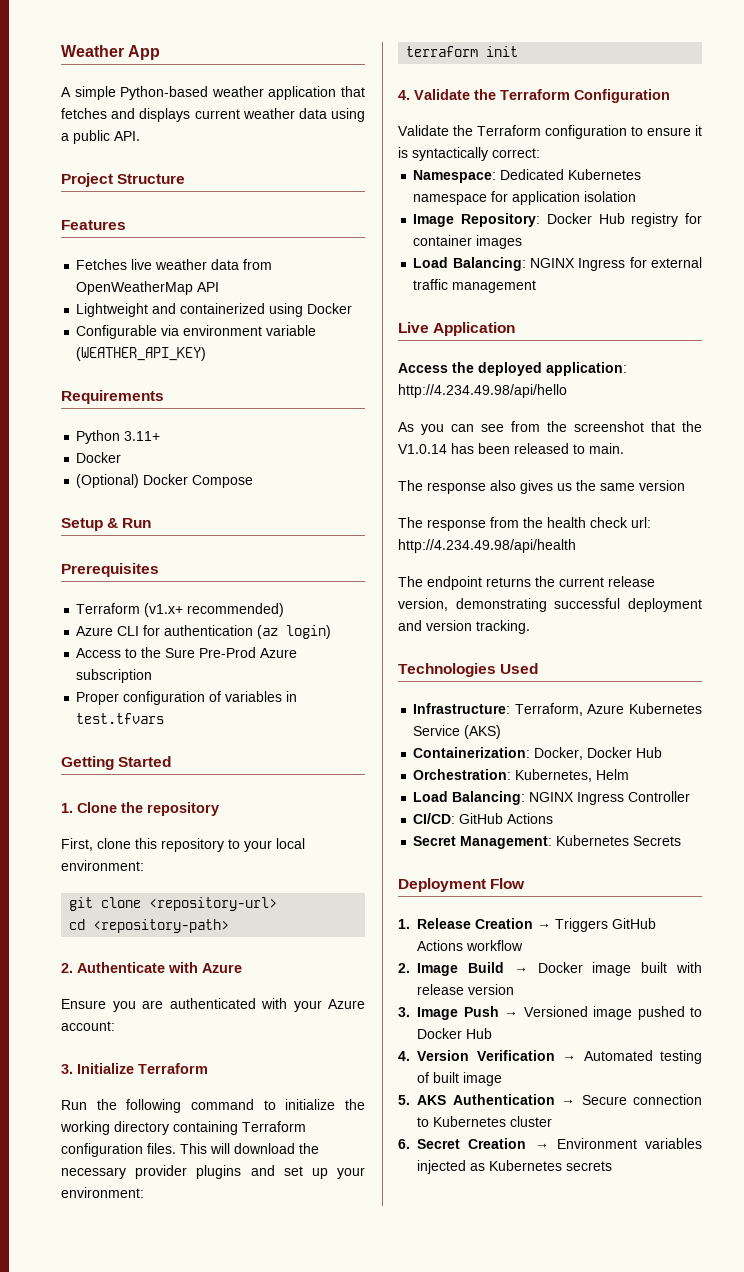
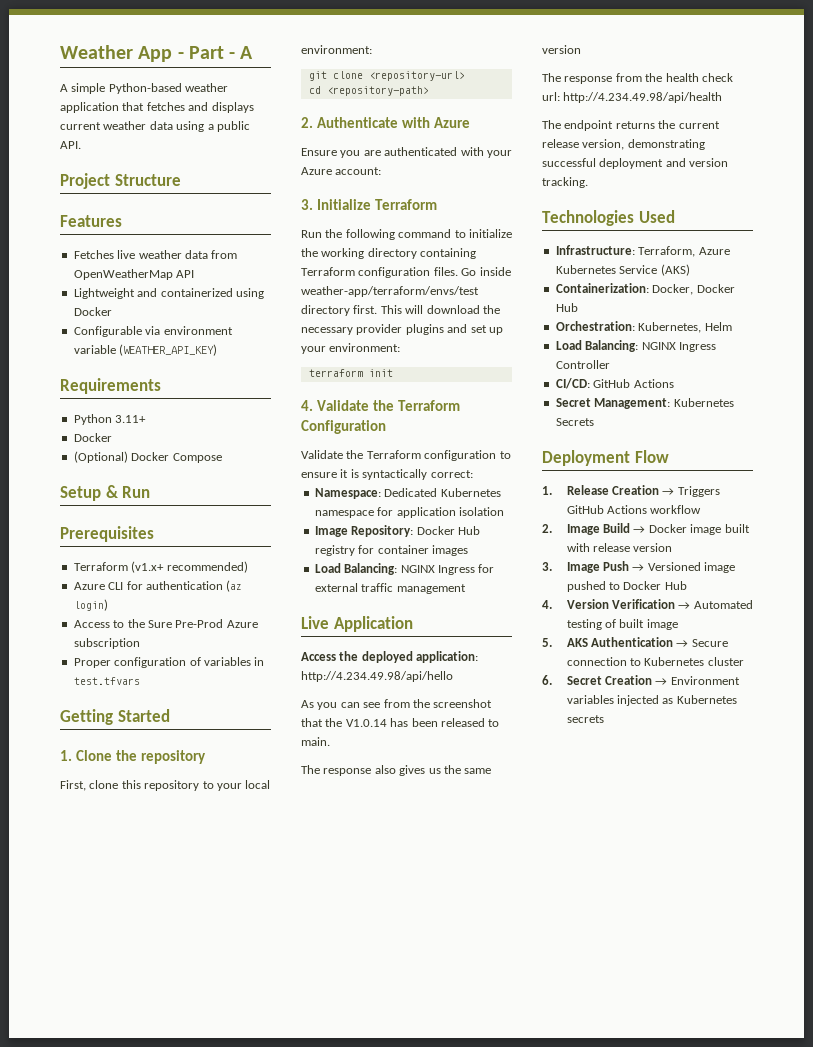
(161, 52) none -> [177,46,254,59] - Part - A
(176, 1148) none -> [461,267,511,276] [301,286,479,297] [301,305,378,316] Go inside weather-app/terraform/envs/test directory first.

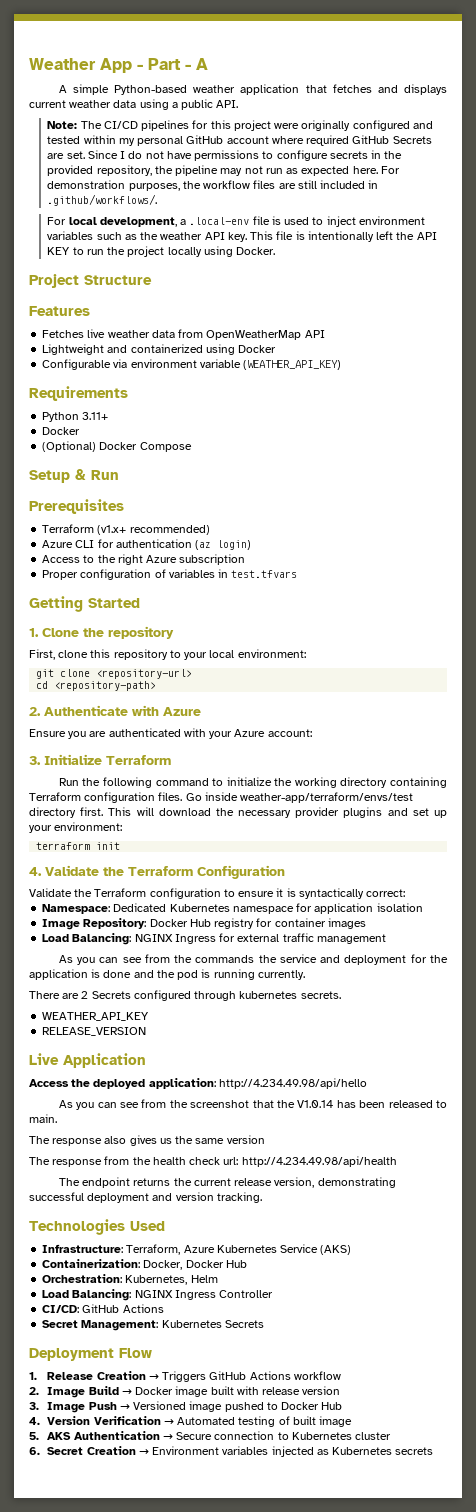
(81, 145) none -> [47,120,433,131] [47,135,432,146] [47,150,403,161] [47,165,400,176] [47,180,379,191] [47,194,158,206] [47,216,425,227] [47,231,437,242] [47,246,276,257] // Note: The CI/CD pipelines for this project were originally configured and tested within my personal GitHub account where required GitHub Secrets are set. Since I do not have permissions to configure secrets in the provided repository, the pipeline may not run as expected here. For demonstration purposes, the workflow files are still included in .github/workflows/. // For local development, a .local-env file is used to inject environment variables such as the weather API key. This file is intentionally left the API KEY to run the project locally using Docker.
[147,619,224,628] Sure Pre-Prod -> [117,554,143,565] right
(466, 589) none -> [58,954,449,965] [29,969,305,980] [29,990,341,1001] [42,1012,150,1021] [42,1027,147,1036] // As you can see from the commands the service and deployment for the application is done and the pod is running currently. // There are 2 Secrets configured through kubernetes secrets. // WEATHER_API_KEY // RELEASE_VERSION

